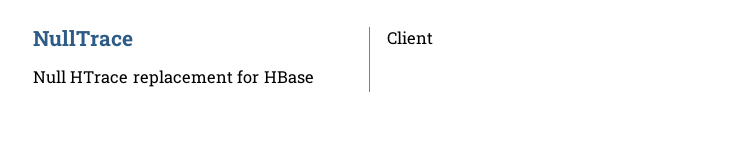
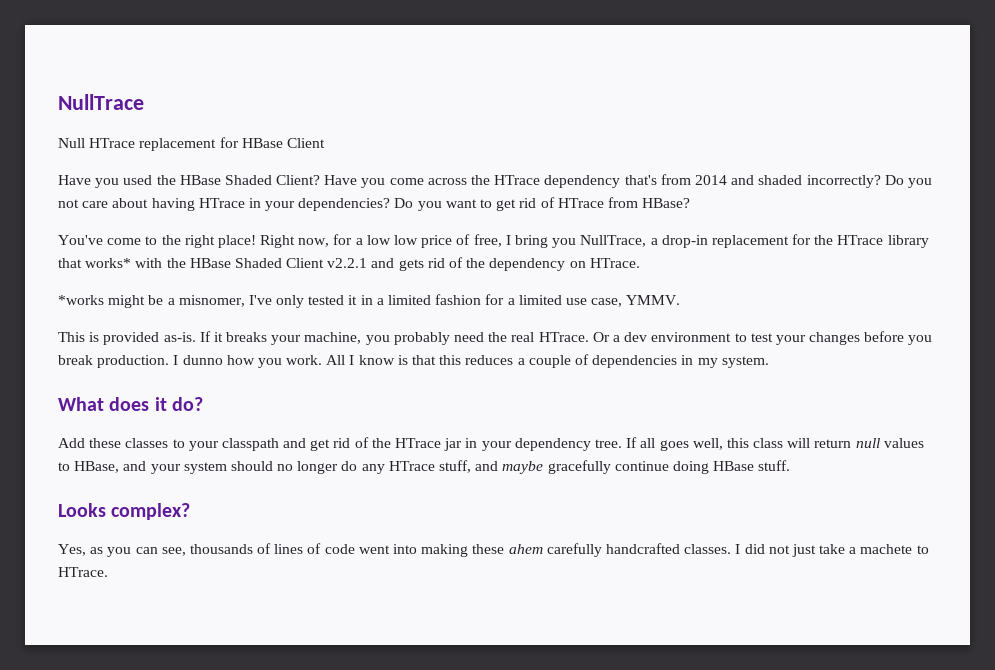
(433, 38) none -> [58,174,932,188] [58,197,691,211] [58,234,929,248] [58,257,640,271] [58,294,681,308] [58,331,933,345] [58,354,769,368] [58,397,203,411] [58,437,924,451] [58,460,791,474] [58,503,191,520] [58,543,929,557] [58,567,108,577] // Have you used the HBase Shaded Client? Have you come across the HTrace dependency that's from 2014 and shaded incorrectly? Do you not care about having HTrace in your dependencies? Do you want to get rid of HTrace from HBase? // You've come to the right place! Right now, for a low low price of free, I bring you NullTrace, a drop-in replacement for the HTrace library that works* with the HBase Shaded Client v2.2.1 and gets rid of the dependency on HTrace. // *works might be a misnomer, I've only tested it in a limited fashion for a limited use case, YMMV. // This is provided as-is. If it breaks your machine, you probably need the real HTrace. Or a dev environment to test your changes before you break production. I dunno how you work. All I know is that this reduces a couple of dependencies in my system. // What does it do? // Add these classes to your classpath and get rid of the HTrace jar in your dependency tree. If all goes well, this class will return null values to HBase, and your system should no longer do any HTrace stuff, and maybe gracefully continue doing HBase stuff. // Looks complex? // Yes, as you can see, thousands of lines of code went into making these ahem carefully handcrafted classes. I did not just take a machete to HTrace.

